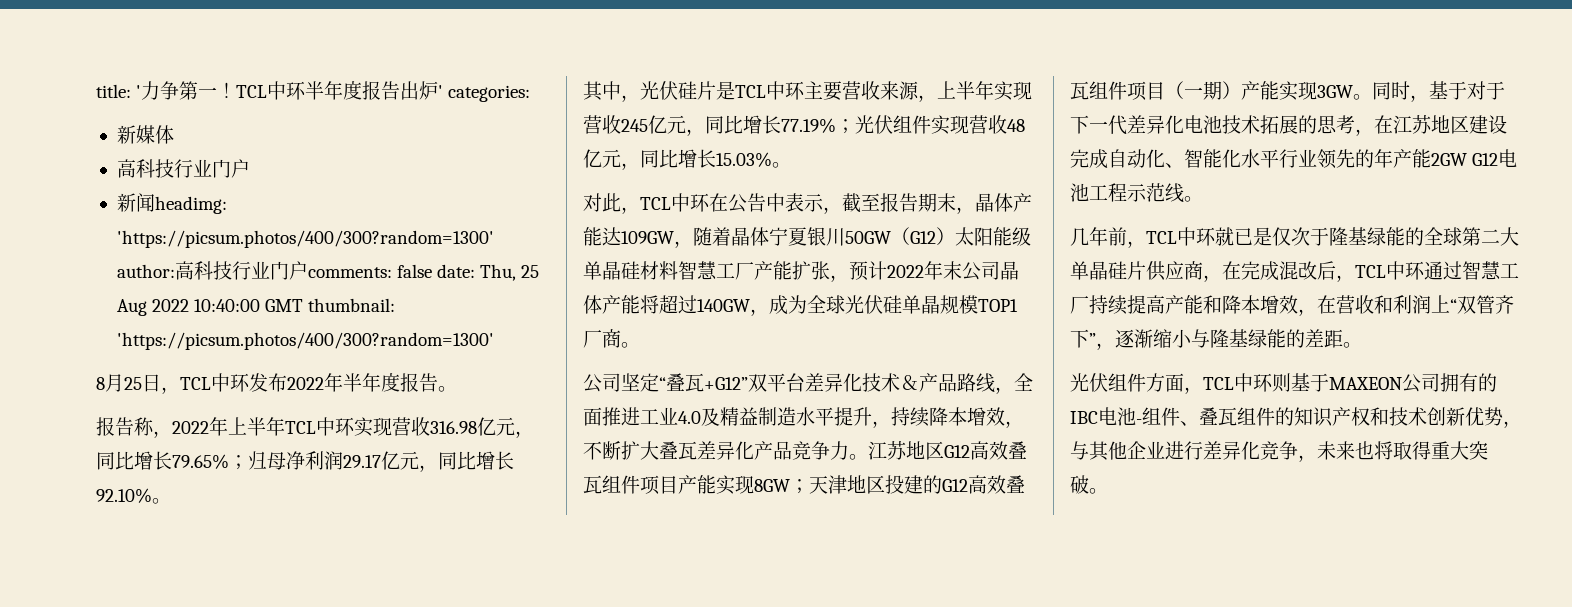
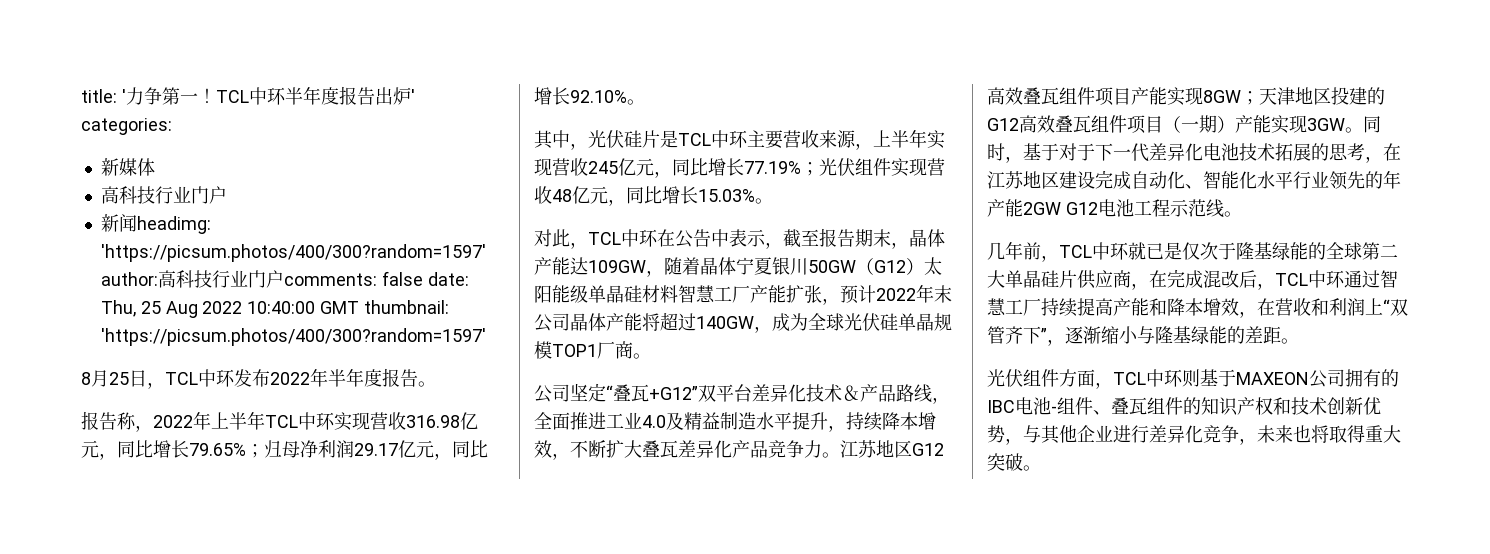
[116,230,494,248] 'https://picsum.photos/400/300?random=1300' -> [100,244,486,262] 'https://picsum.photos/400/300?random=1597'
[116,332,494,350] 'https://picsum.photos/400/300?random=1300' -> [100,328,486,346] 'https://picsum.photos/400/300?random=1597'

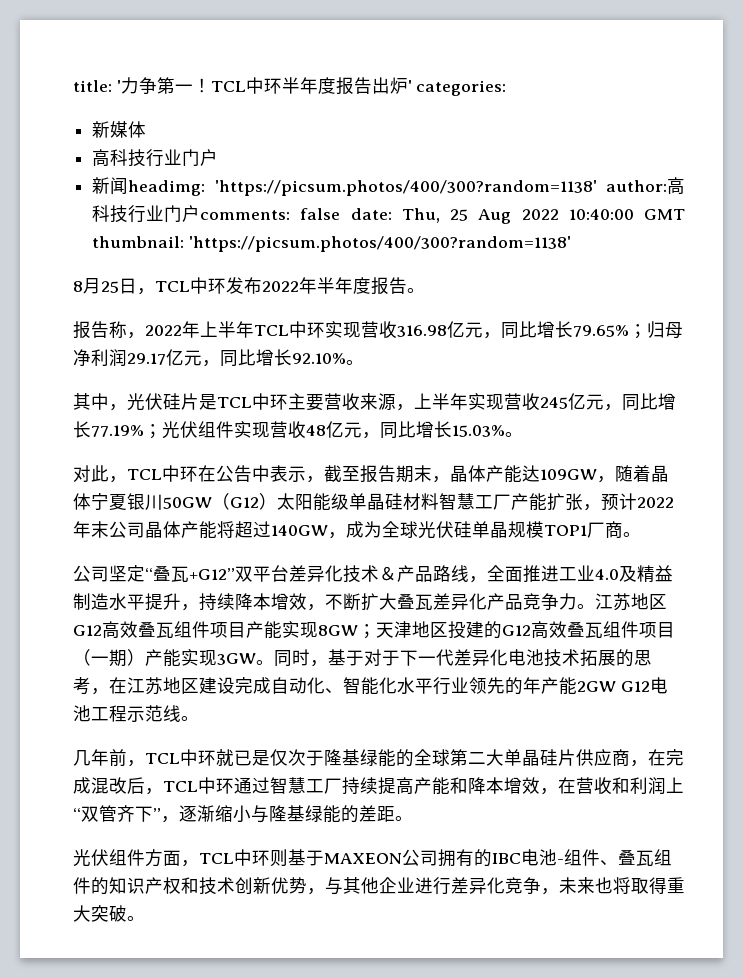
[100,244,486,262] 'https://picsum.photos/400/300?random=1597' -> [214,180,597,196] 'https://picsum.photos/400/300?random=1138'
[100,328,486,346] 'https://picsum.photos/400/300?random=1597' -> [188,236,571,252] 'https://picsum.photos/400/300?random=1138'

